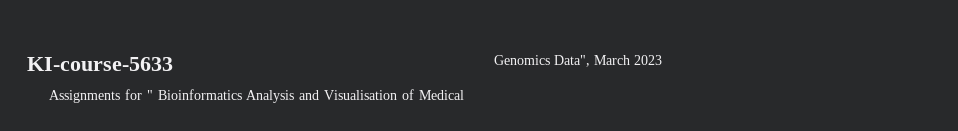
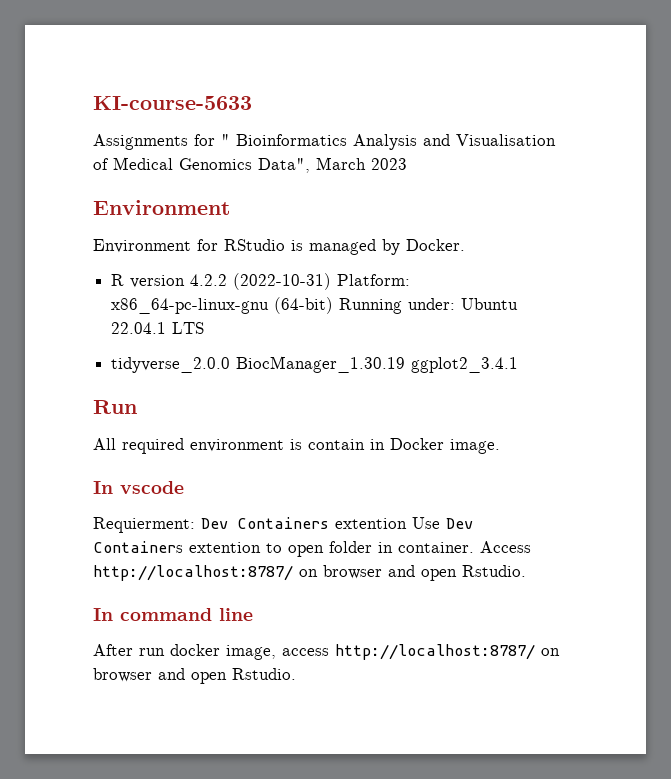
(662, 60) none -> [93,200,230,215] [93,239,465,255] [111,273,411,290] [111,297,519,314] [111,322,205,334] [111,356,519,373] [93,400,137,414] [93,438,500,454] [93,481,184,494] [93,517,473,533] [93,541,531,557] [93,565,526,581] [93,608,253,621] [93,644,560,660] [93,668,296,684] // Environment // Environment for RStudio is managed by Docker. // R version 4.2.2 (2022-10-31) Platform: x86_64-pc-linux-gnu (64-bit) Running under: Ubuntu 22.04.1 LTS // tidyverse_2.0.0 BiocManager_1.30.19 ggplot2_3.4.1 // Run // All required environment is contain in Docker image. // In vscode // Requierment: Dev Containers extention Use Dev Containers extention to open folder in container. Access http://localhost:8787/ on browser and open Rstudio. // In command line // After run docker image, access http://localhost:8787/ on browser and open Rstudio.

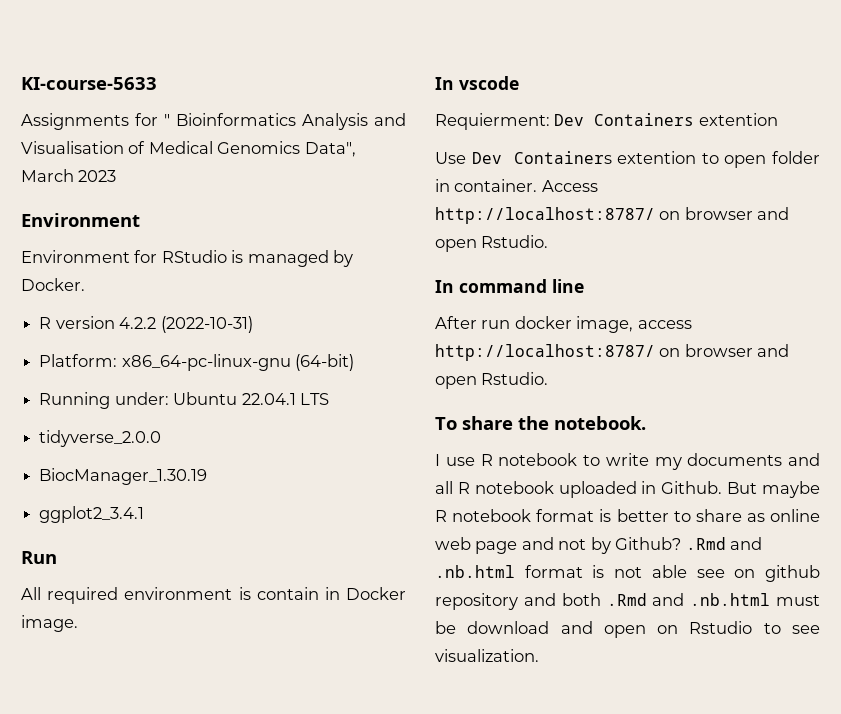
(332, 281) none -> (253, 324) //
(334, 305) none -> (355, 362) //
(231, 365) none -> (162, 438) //
(406, 364) none -> (208, 476) //
(407, 523) none -> (778, 119) //
(296, 674) none -> [435,416,646,430] [435,453,820,470] [435,481,820,498] [435,509,820,522] [435,537,763,554] [435,565,820,582] [435,593,820,610] [435,621,820,638] [435,649,539,662] // To share the notebook. // I use R notebook to write my documents and all R notebook uploaded in Github. But maybe R notebook format is better to share as online web page and not by Github? .Rmd and .nb.html format is not able see on github repository and both .Rmd and .nb.html must be download and open on Rstudio to see visualization.

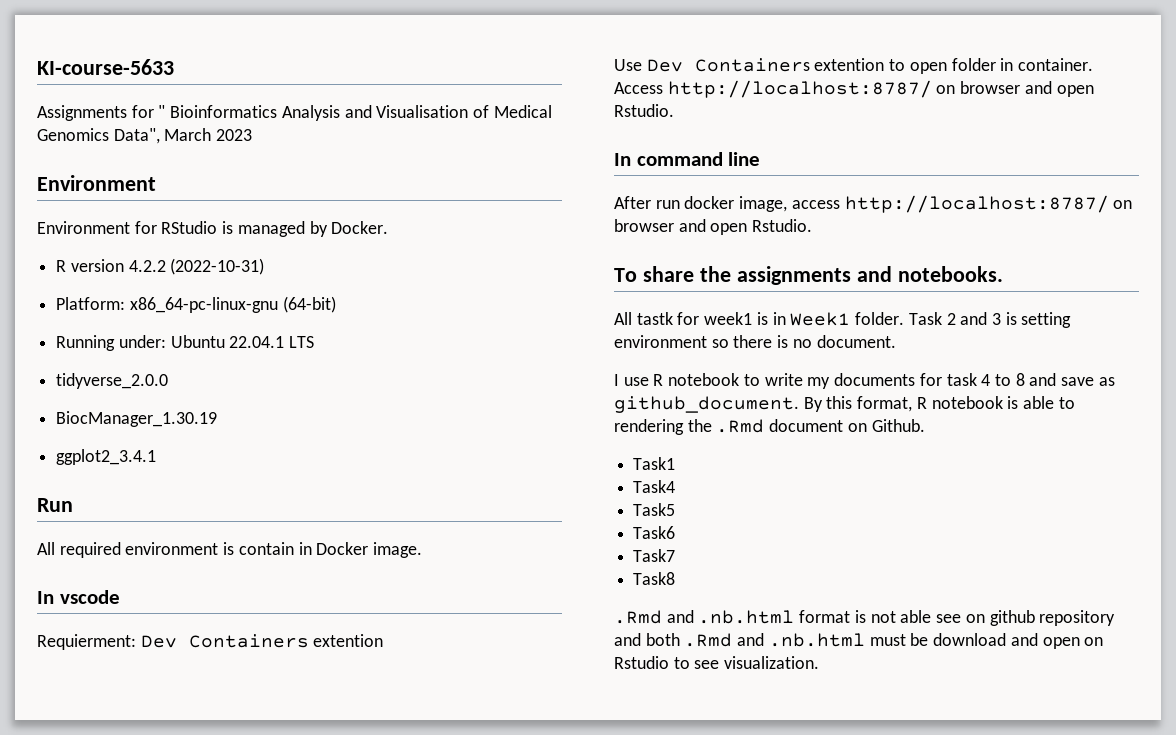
[554,416,646,430] notebook. -> [736,266,1003,285] [614,312,1072,328] [614,335,896,348] assignments and notebooks. // All tastk for week1 is in Week1 folder. Task 2 and 3 is setting environment so there is no document.
[788,453,820,466] [435,481,820,498] [435,509,820,522] [435,537,682,554] and all R notebook uploaded in Github. But maybe R notebook format is better to share as online web page and not by Github? -> [919,373,1115,386] [614,396,1075,413] [614,419,925,435] [633,457,676,470] [633,480,676,493] [633,503,676,516] [633,526,676,539] [633,549,676,562] [633,572,676,585] for task 4 to 8 and save as github_document. By this format, R notebook is able to rendering the .Rmd document on Github. // Task1 // Task4 // Task5 // Task6 // Task7 // Task8 //

